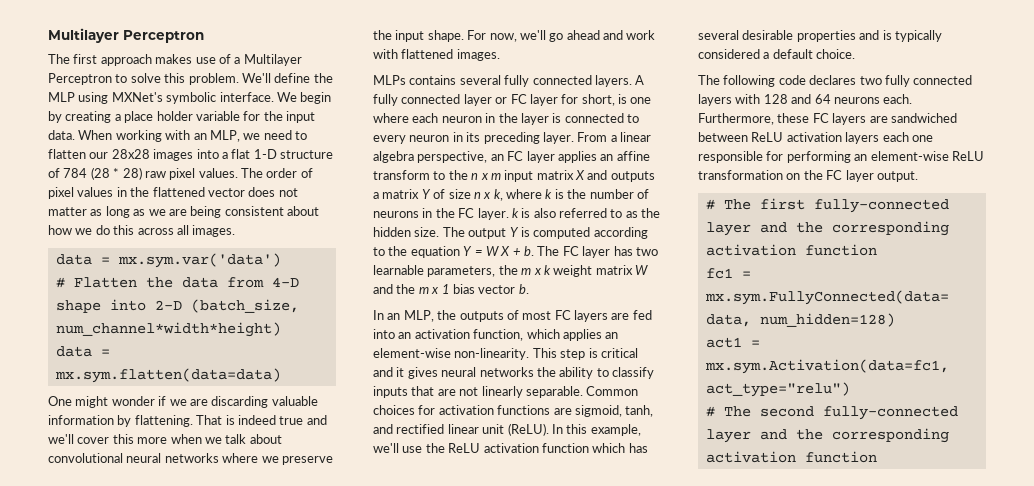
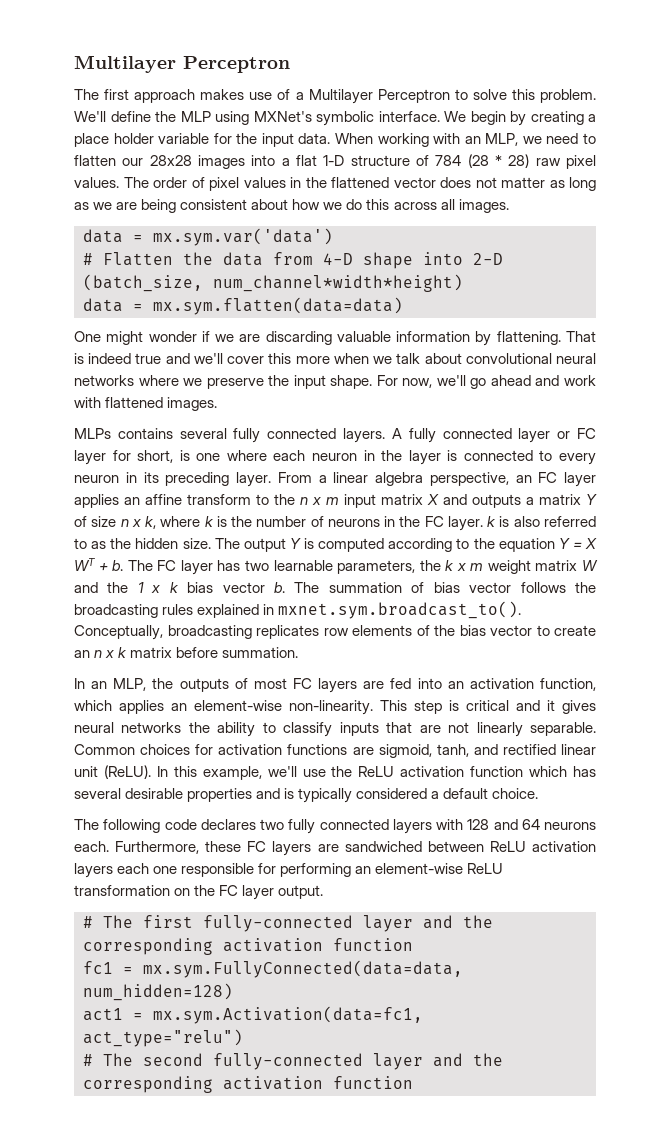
[485,246,511,256] W X -> [585,538,597,549] [74,558,95,571] X WT
[521,265,551,275] m x k -> [445,560,484,571] k x m
[418,284,450,294] m x 1 -> [137,582,179,593] 1 x k
(529, 289) none -> [294,582,597,593] [74,601,522,619] [74,625,596,640] [74,647,299,658] The summation of bias vector follows the broadcasting rules explained in mxnet.sym.broadcast_to(). Conceptually, broadcasting replicates row elements of the bias vector to create an n x k matrix before summation.

